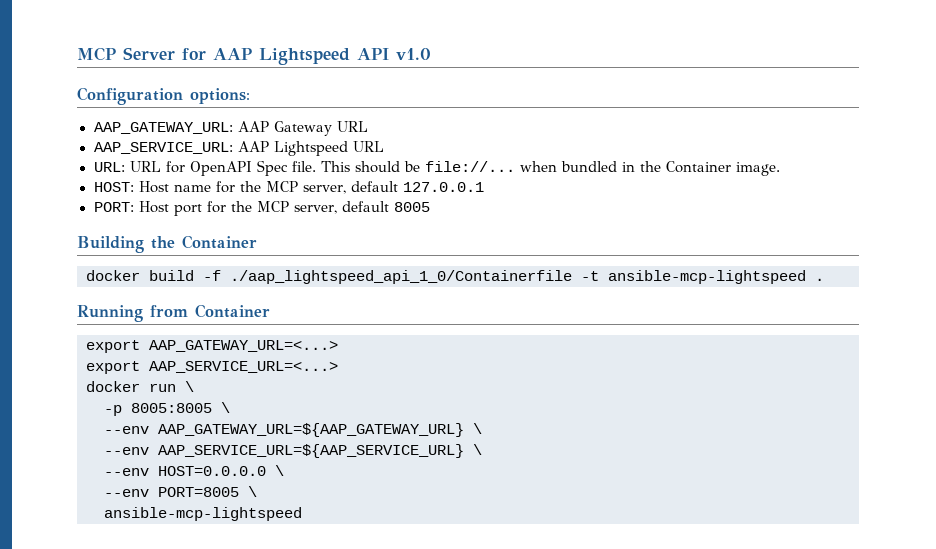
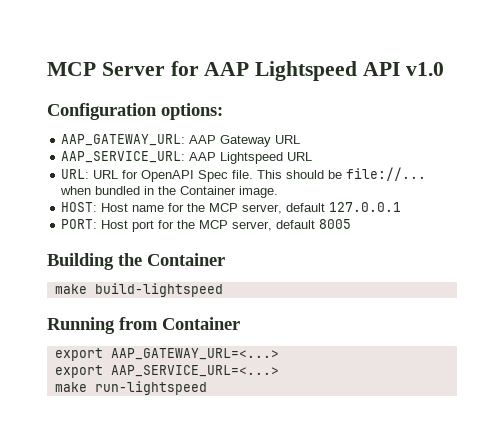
[86,270,824,284] docker build -f ./aap_lightspeed_api_1_0/Containerfile -t ansible-mcp-lightspeed . -> [54,283,223,297] make build-lightspeed
[86,381,194,392] [104,402,230,416] [104,423,482,437] [104,444,482,458] [104,465,284,476] [104,486,257,497] [104,507,302,521] docker run \ // -p 8005:8005 \ // --env AAP_GATEWAY_URL=${AAP_GATEWAY_URL} \ // --env AAP_SERVICE_URL=${AAP_SERVICE_URL} \ // --env HOST=0.0.0.0 \ // --env PORT=8005 \ // ansible-mcp-lightspeed -> [54,381,207,395] make run-lightspeed

